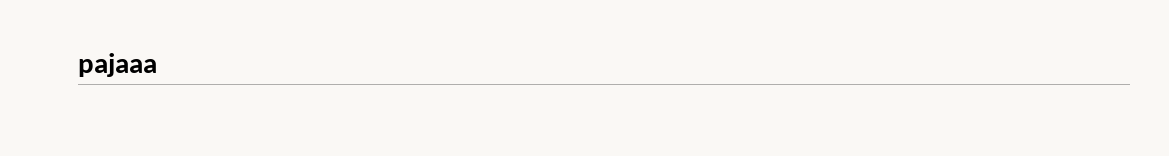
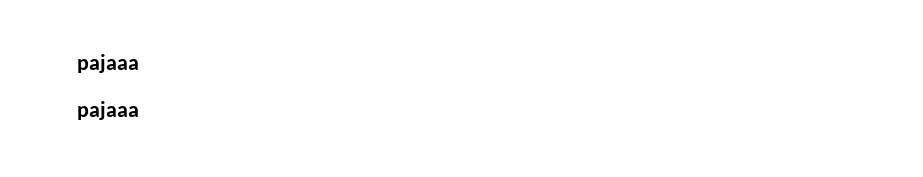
[78,53,157,77] pajaaa -> [77,54,139,73] [77,101,139,120] pajaaa // pajaaa

